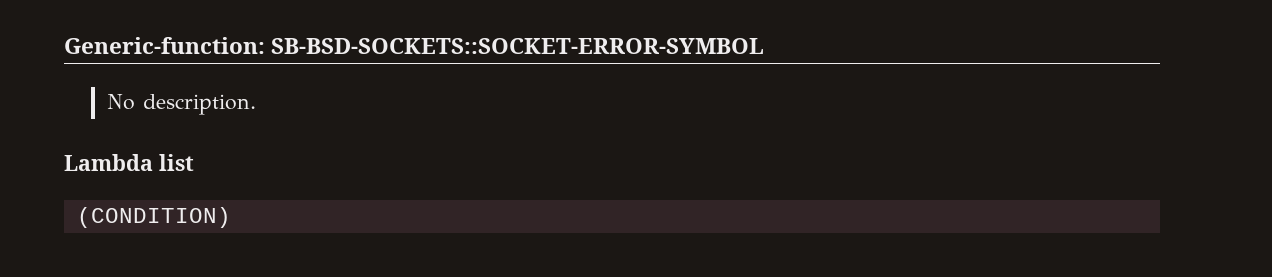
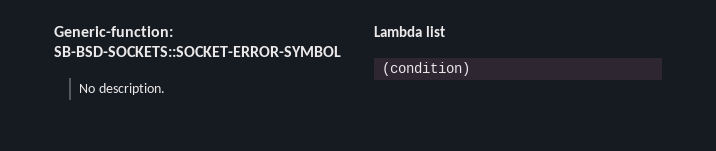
[76,207,231,228] (CONDITION) -> [382,62,471,76] (condition)

